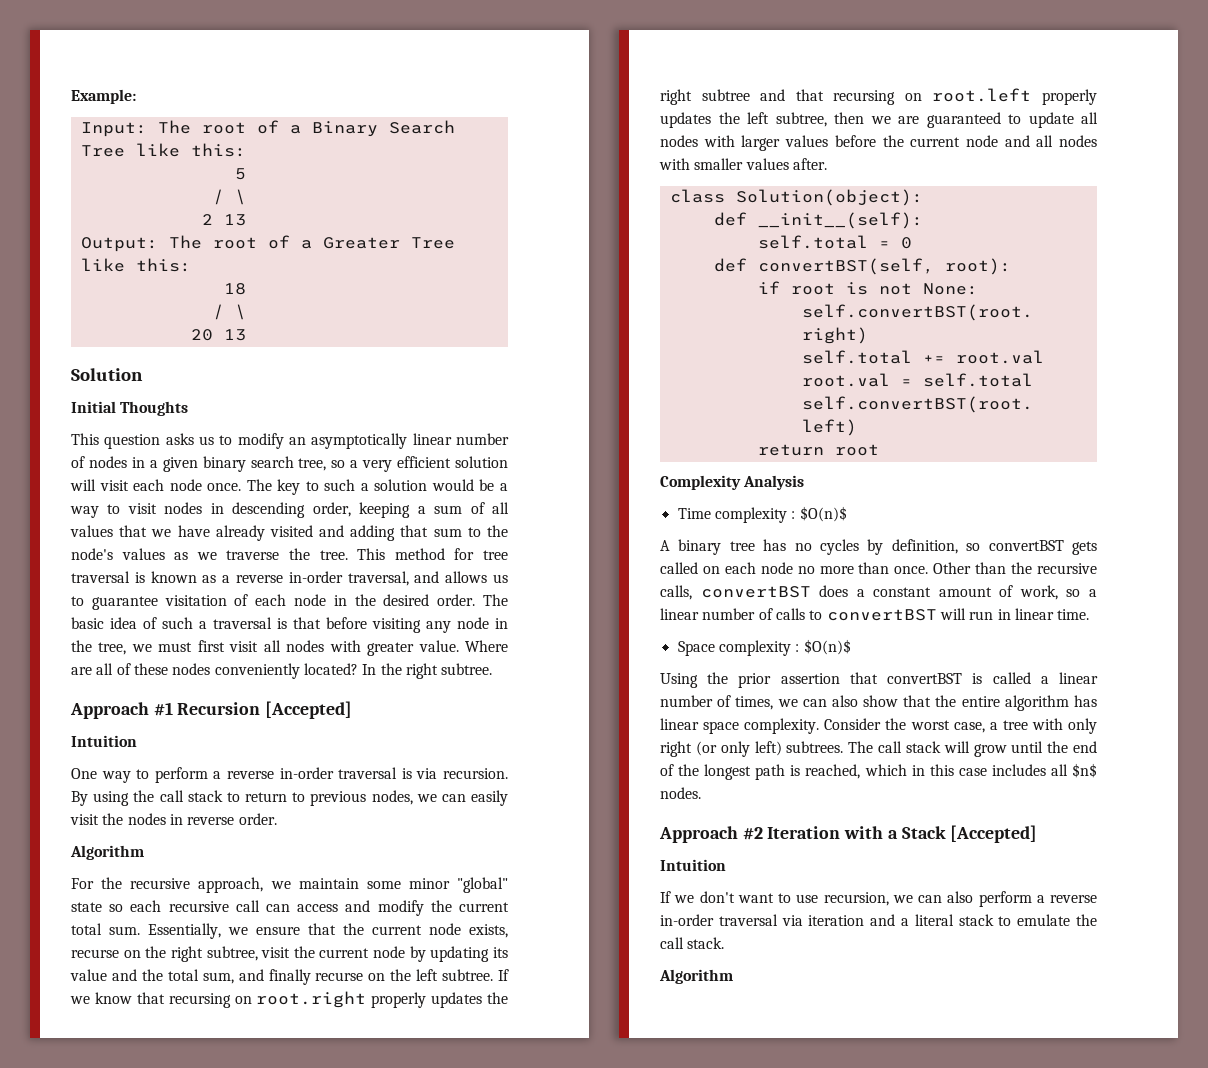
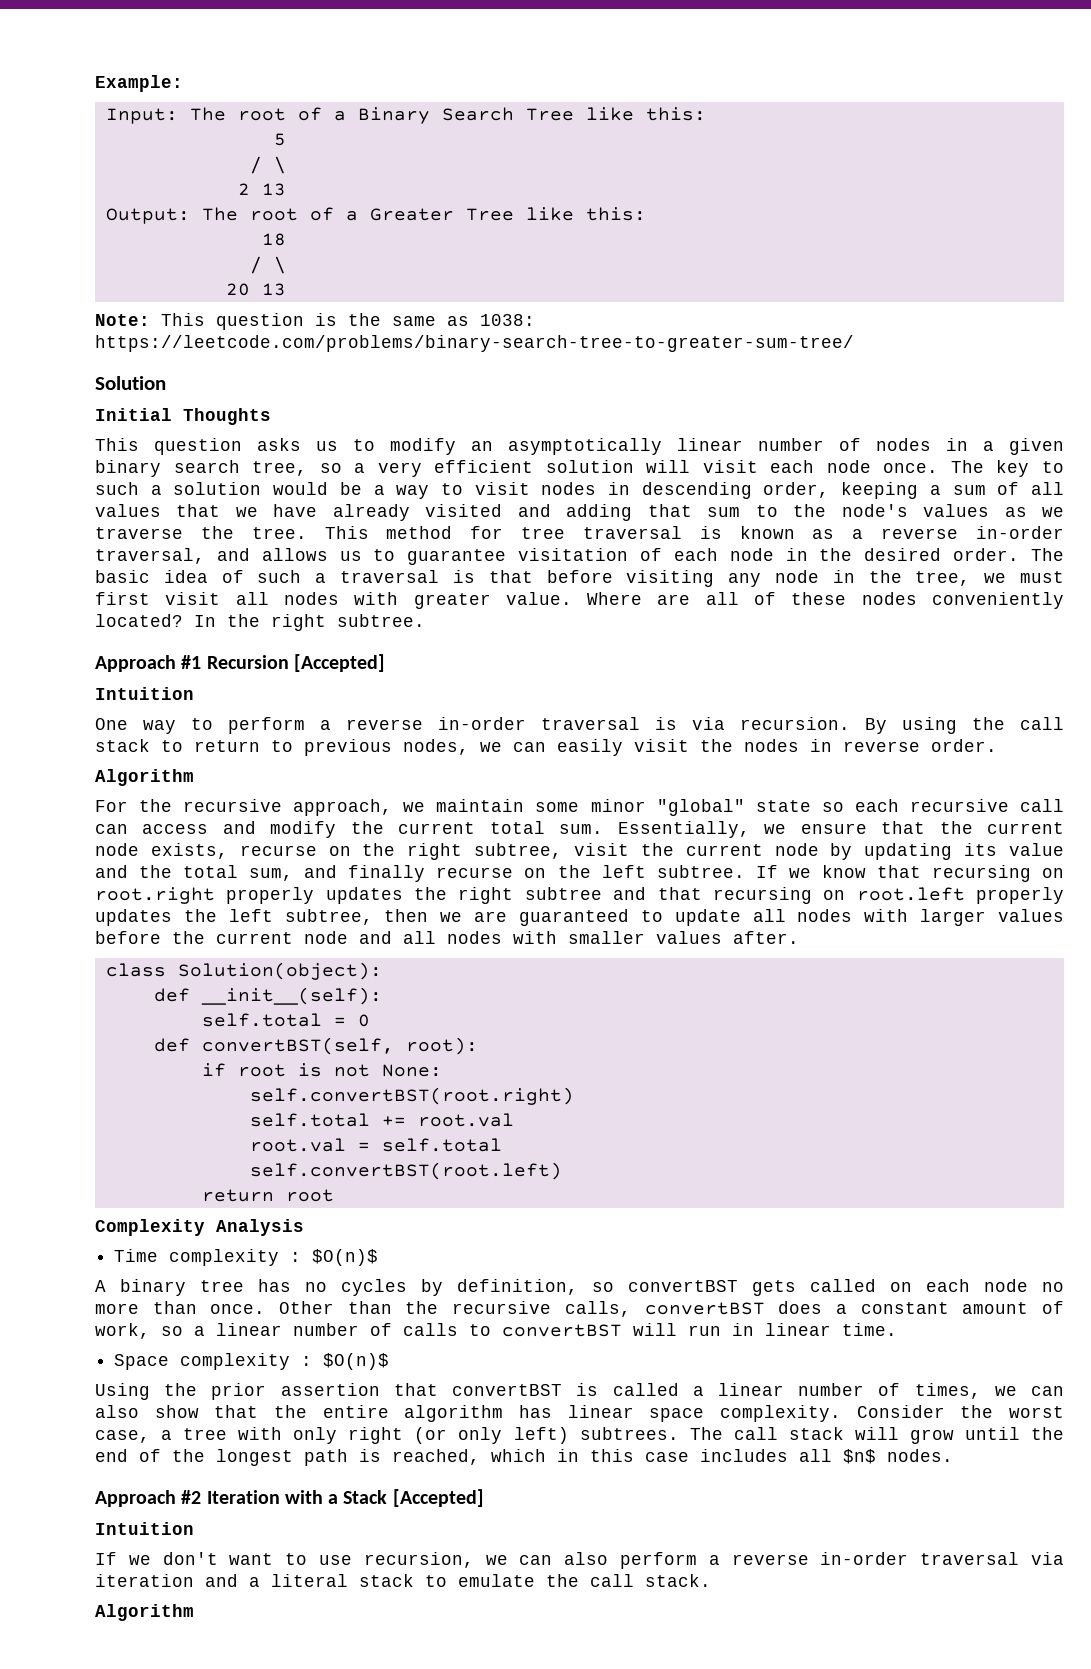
(246, 335) none -> [95,313,535,330] [95,335,854,352] // Note: This question is the same as 1038: https://leetcode.com/problems/binary-search-tree-to-greater-sum-tree/

